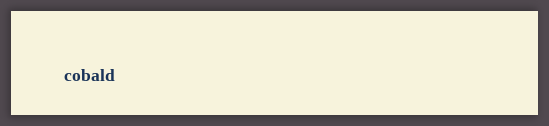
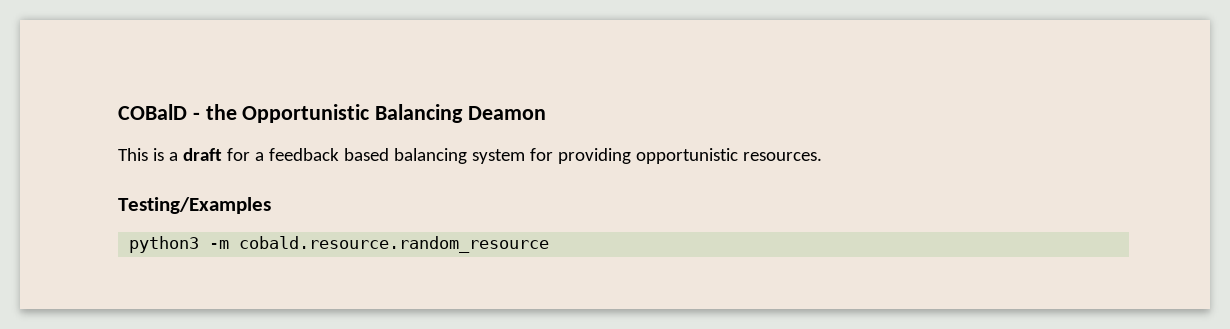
[64,69,115,81] cobald -> [118,104,547,123] [118,148,822,164] [118,197,271,214] [129,236,550,253] COBalD - the Opportunistic Balancing Deamon // This is a draft for a feedback based balancing system for providing opportunistic resources. // Testing/Examples // python3 -m cobald.resource.random_resource

